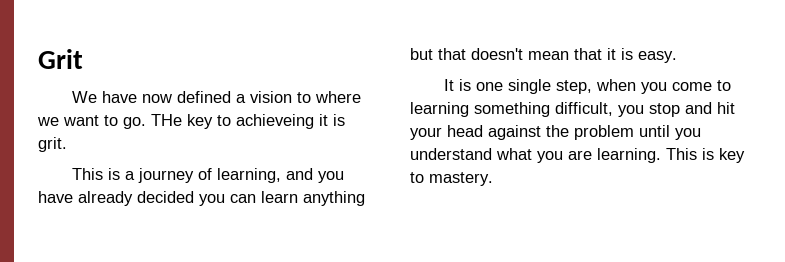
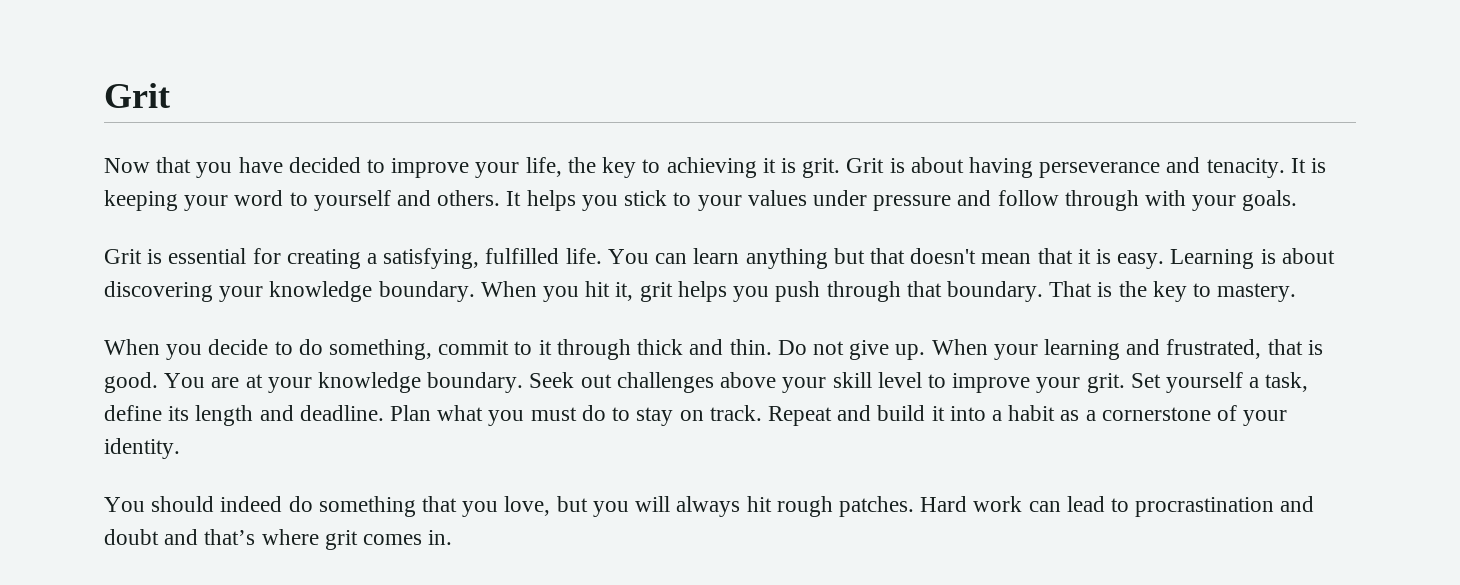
[72,91,362,103] [37,114,314,129] We have now defined a vision to where we want to go. THe key to achieveing -> [104,157,757,178] Now that you have decided to improve your life, the key to achieving
[72,168,345,183] [38,191,225,206] // This is a journey of learning, and you have already decided you -> [846,157,1327,178] [104,190,1298,211] [104,248,649,269] Grit is about having perseverance and tenacity. It is keeping your word to yourself and others. It helps you stick to your values under pressure and follow through with your goals. // Grit is essential for creating a satisfying, fulfilled life. You
[444,79,732,94] [410,102,735,117] [410,125,701,140] [410,148,745,163] [410,172,493,186] // It is one single step, when you come to learning something difficult, you stop and hit your head against the problem until you understand what you are learning. This is key to mastery. -> [1170,248,1335,269] [104,281,1297,302] [104,339,1323,360] [104,372,1309,393] [104,405,1288,426] [104,438,180,459] [104,496,1315,517] [104,529,453,550] Learning is about discovering your knowledge boundary. When you hit it, grit helps you push through that boundary. That is the key to mastery. // When you decide to do something, commit to it through thick and thin. Do not give up. When your learning and frustrated, that is good. You are at your knowledge boundary. Seek out challenges above your skill level to improve your grit. Set yourself a task, define its length and deadline. Plan what you must do to stay on track. Repeat and build it into a habit as a cornerstone of your identity. // You should indeed do something that you love, but you will always hit rough patches. Hard work can lead to procrastination and doubt and that’s where grit comes in.

